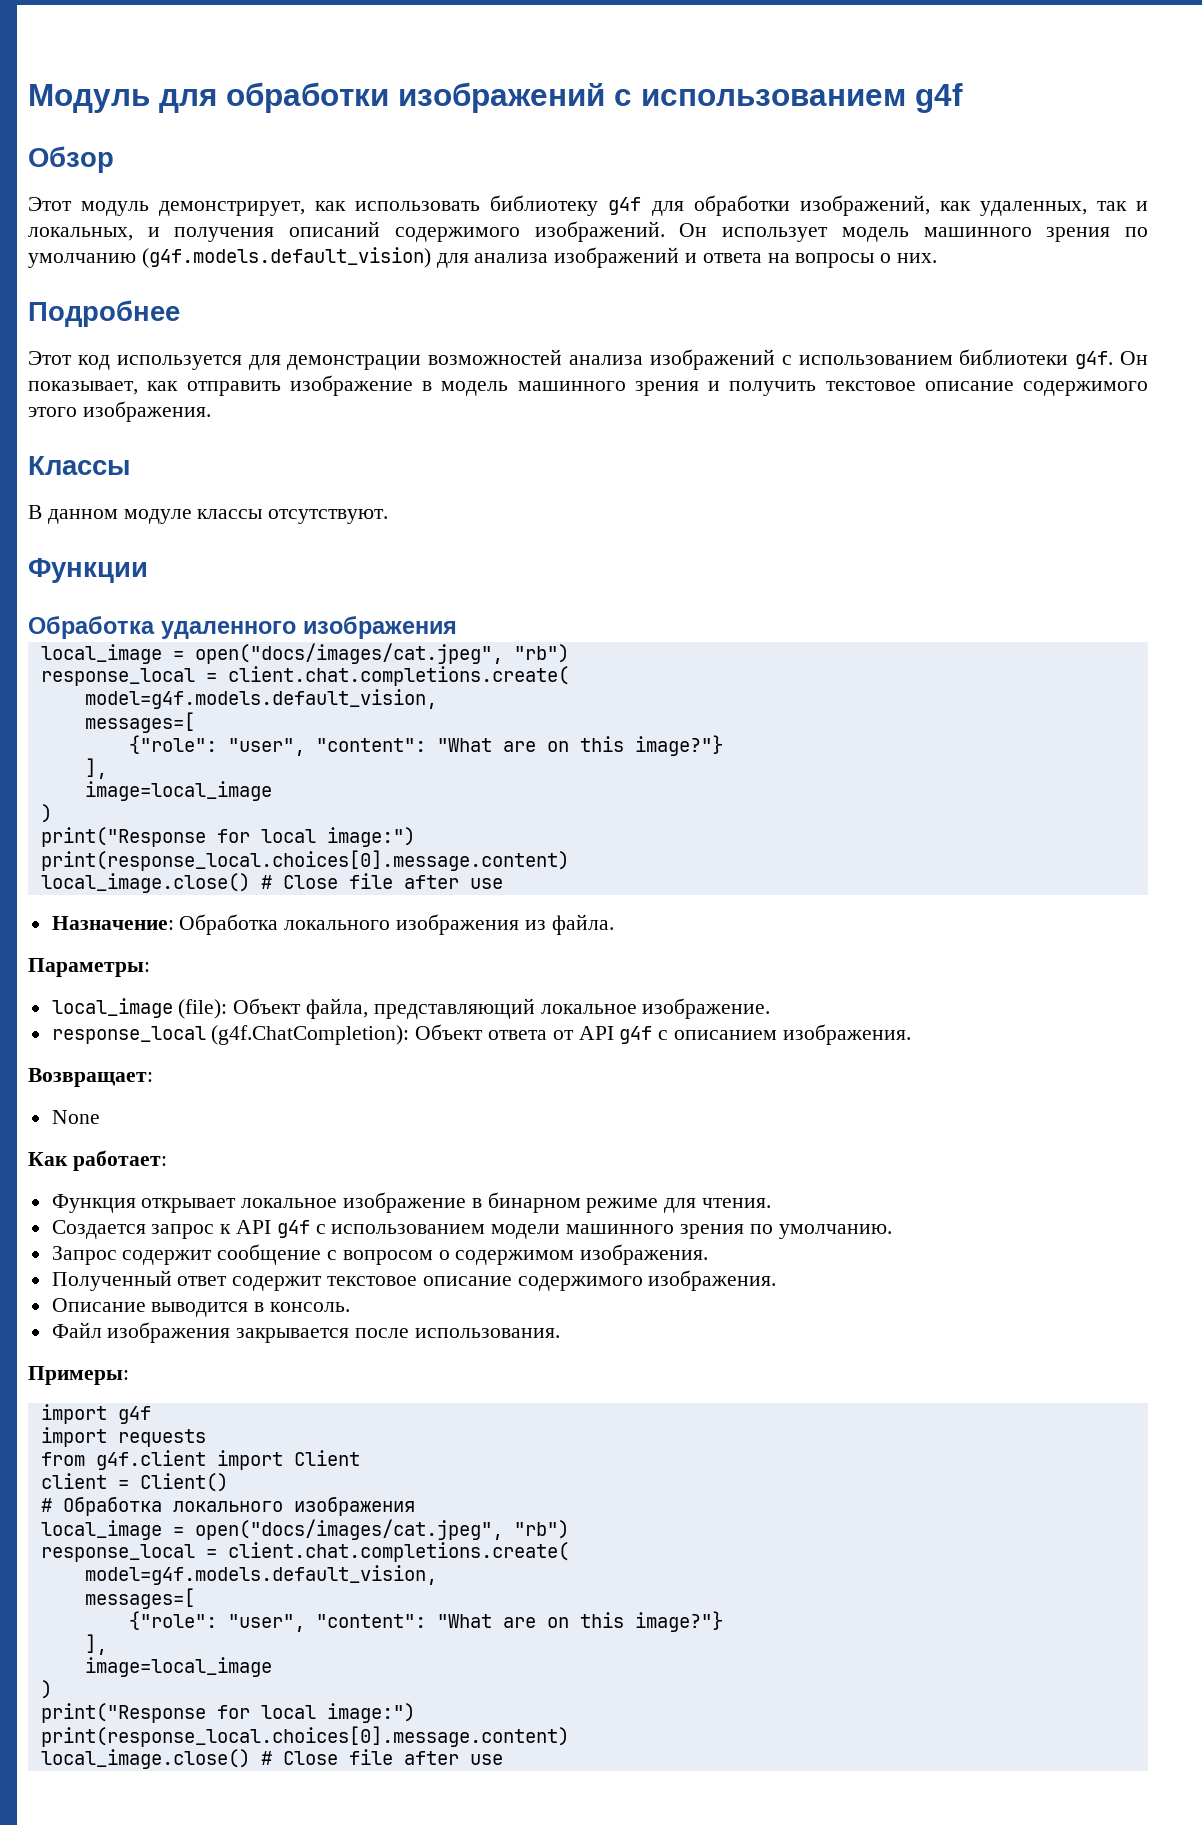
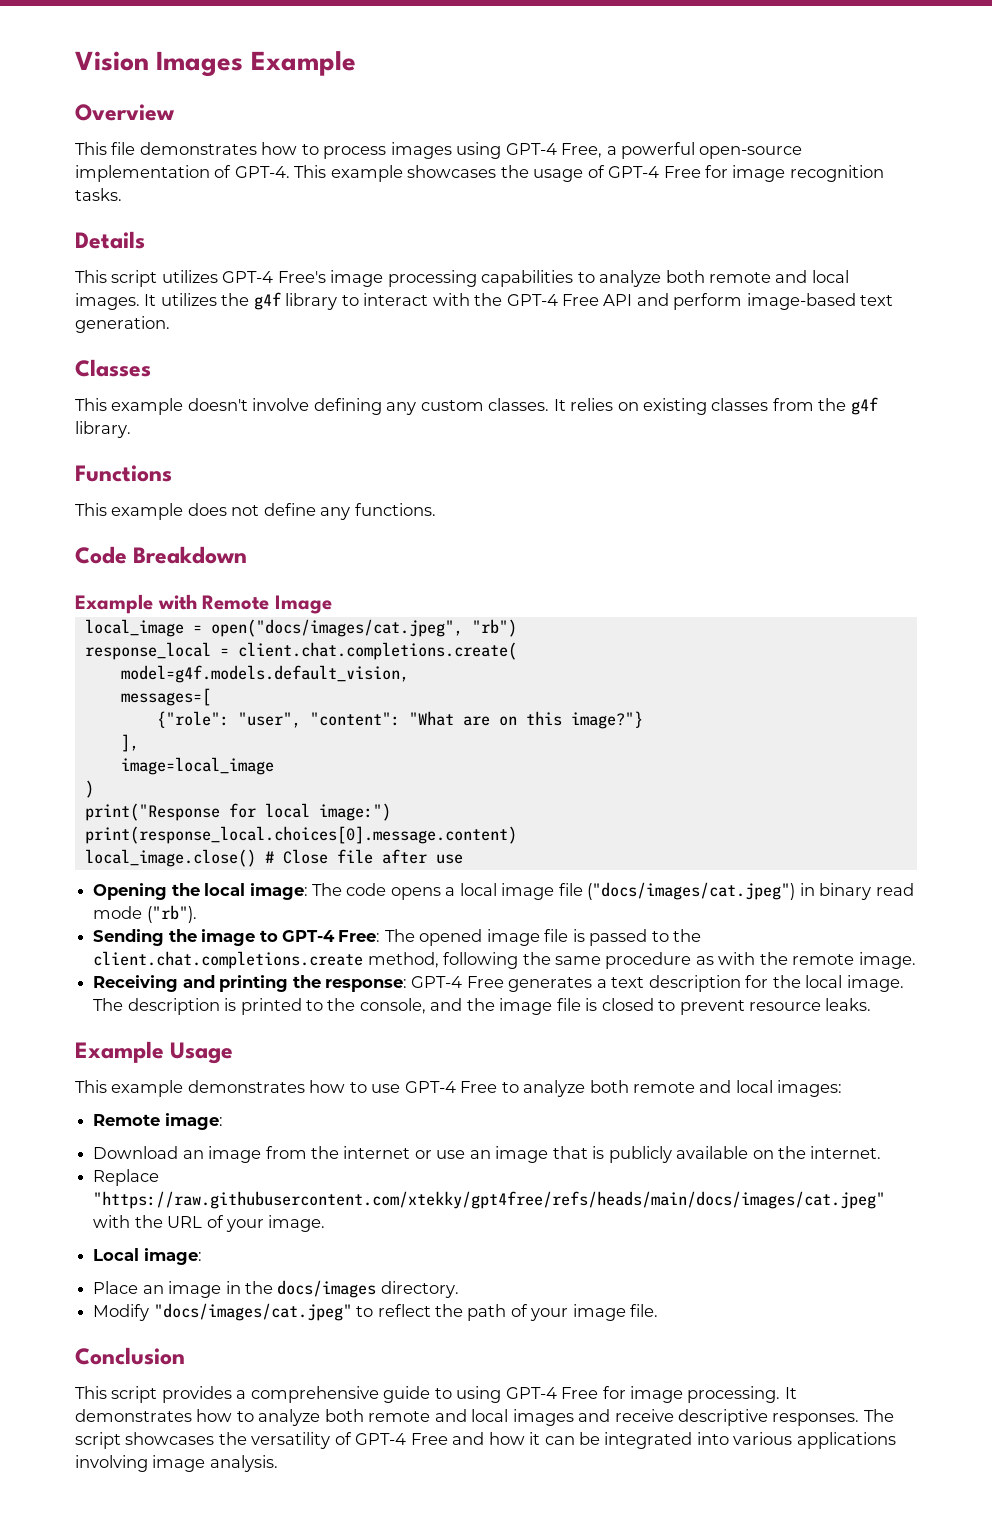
[28,82,963,113] [28,146,114,173] [28,195,1148,216] [28,221,1149,242] [28,247,938,268] [28,300,180,327] [28,349,1148,370] [28,375,1148,396] [28,401,211,422] [28,456,130,475] [28,505,389,524] [28,558,148,583] [28,616,457,639] Модуль для обработки изображений с использованием g4f // Обзор // Этот модуль демонстрирует, как использовать библиотеку g4f для обработки изображений, как удаленных, так и локальных, и получения описаний содержимого изображений. Он использует модель машинного зрения по умолчанию (g4f.models.default_vision) для анализа изображений и ответа на вопросы о них. // Подробнее // Этот код используется для демонстрации возможностей анализа изображений с использованием библиотеки g4f. Он показывает, как отправить изображение в модель машинного зрения и получить текстовое описание содержимого этого изображения. // Классы // В данном модуле классы отсутствуют. // Функции // Обработка удаленного изображения -> [75,51,356,77] [75,104,175,121] [75,142,803,159] [75,165,884,182] [75,188,122,201] [75,231,145,249] [75,270,849,287] [75,292,894,310] [75,316,170,333] [75,359,151,377] [75,397,878,415] [75,421,131,438] [75,465,172,482] [75,503,436,520] [75,546,248,564] [75,594,332,614] Vision Images Example // Overview // This file demonstrates how to process images using GPT-4 Free, a powerful open-source implementation of GPT-4. This example showcases the usage of GPT-4 Free for image recognition tasks. // Details // This script utilizes GPT-4 Free's image processing capabilities to analyze both remote and local images. It utilizes the g4f library to interact with the GPT-4 Free API and perform image-based text generation. // Classes // This example doesn't involve defining any custom classes. It relies on existing classes from the g4f library. // Functions // This example does not define any functions. // Code Breakdown // Example with Remote Image
[51,914,614,935] [28,958,150,977] [51,998,771,1019] [51,1024,911,1045] [28,1068,153,1087] [51,1110,100,1124] [28,1150,167,1171] [51,1192,772,1213] [51,1220,892,1239] [51,1244,709,1265] [51,1270,777,1291] [51,1298,351,1317] [51,1322,560,1343] [28,1366,129,1385] [40,1404,151,1424] [40,1427,206,1447] [40,1450,360,1470] [40,1473,228,1492] [40,1497,415,1516] [40,1519,569,1540] [40,1542,569,1562] [84,1565,437,1585] [84,1588,195,1609] [128,1611,723,1632] [84,1634,107,1655] [84,1657,272,1677] [40,1680,52,1699] [40,1703,415,1723] [40,1726,569,1747] [40,1749,503,1769] Назначение: Обработка локального изображения из файла. // Параметры: // local_image (file): Объект файла, представляющий локальное изображение. // response_local (g4f.ChatCompletion): Объект ответа от API g4f с описанием изображения. // Возвращает: // None // Как работает: // Функция открывает локальное изображение в бинарном режиме для чтения. // Создается запрос к API g4f с использованием модели машинного зрения по умолчанию. // Запрос содержит сообщение с вопросом о содержимом изображения. // Полученный ответ содержит текстовое описание содержимого изображения. // Описание выводится в консоль. // Файл изображения закрывается после использования. // Примеры: // import g4f // import requests // from g4f.client import Client // client = Client() // # Обработка локального изображения // local_image = open("docs/images/cat.jpeg", "rb") // response_local = client.chat.completions.create( // model=g4f.models.default_vision, // messages=[ // {"role": "user", "content": "What are on this image?"} // ], // image=local_image // ) // print("Response for local image:") // print(response_local.choices[0].message.content) // local_image.close() # Close file after use -> [93,882,914,900] [93,905,197,923] [93,929,702,946] [93,951,916,969] [93,975,904,992] [93,998,872,1015] [75,1041,234,1064] [75,1080,843,1097] [93,1113,223,1130] [93,1146,882,1163] [93,1169,160,1186] [93,1191,886,1209] [93,1215,326,1232] [93,1248,202,1265] [93,1280,459,1298] [93,1303,659,1321] [75,1347,185,1365] [75,1386,797,1403] [75,1409,894,1426] [75,1432,896,1449] [75,1455,278,1472] Opening the local image: The code opens a local image file ("docs/images/cat.jpeg") in binary read mode ("rb"). // Sending the image to GPT-4 Free: The opened image file is passed to the client.chat.completions.create method, following the same procedure as with the remote image. // Receiving and printing the response: GPT-4 Free generates a text description for the local image. The description is printed to the console, and the image file is closed to prevent resource leaks. // Example Usage // This example demonstrates how to use GPT-4 Free to analyze both remote and local images: // Remote image: // Download an image from the internet or use an image that is publicly available on the internet. // Replace "https://raw.githubusercontent.com/xtekky/gpt4free/refs/heads/main/docs/images/cat.jpeg" with the URL of your image. // Local image: // Place an image in the docs/images directory. // Modify "docs/images/cat.jpeg" to reflect the path of your image file. // Conclusion // This script provides a comprehensive guide to using GPT-4 Free for image processing. It demonstrates how to analyze both remote and local images and receive descriptive responses. The script showcases the versatility of GPT-4 Free and how it can be integrated into various applications involving image analysis.

